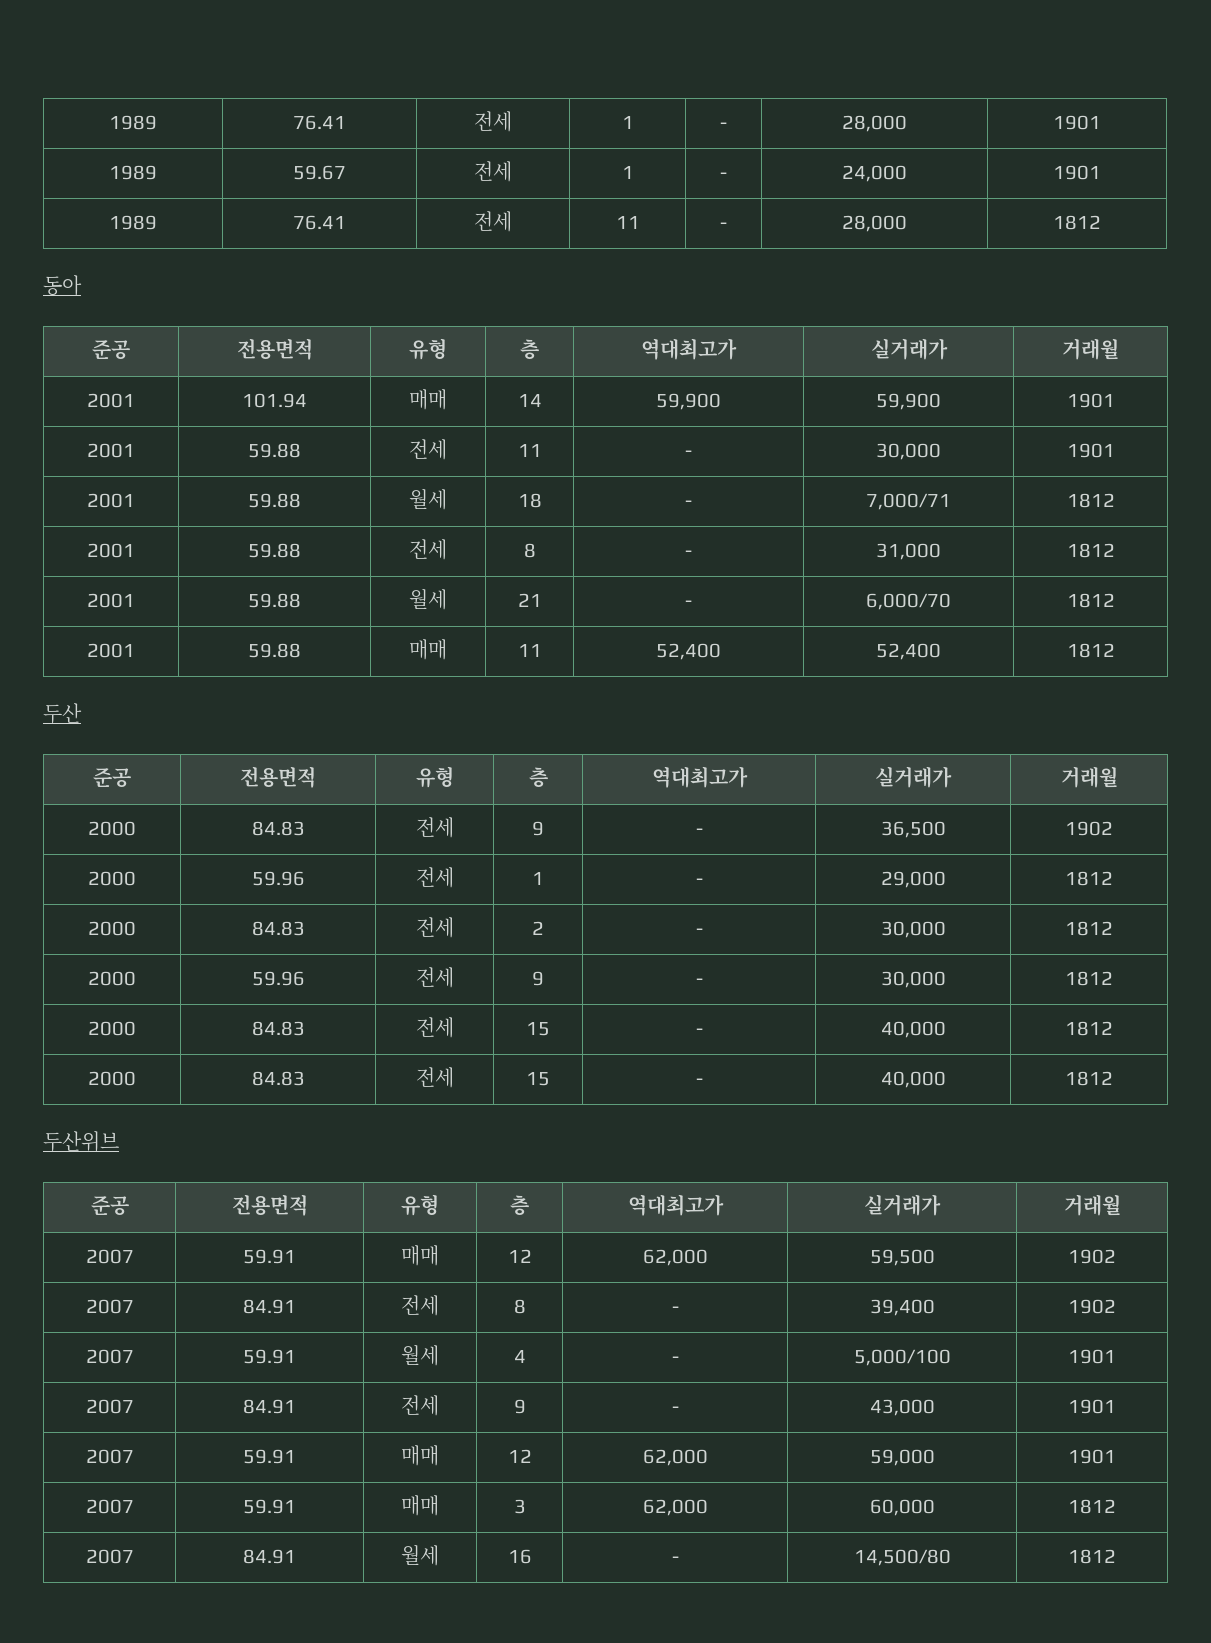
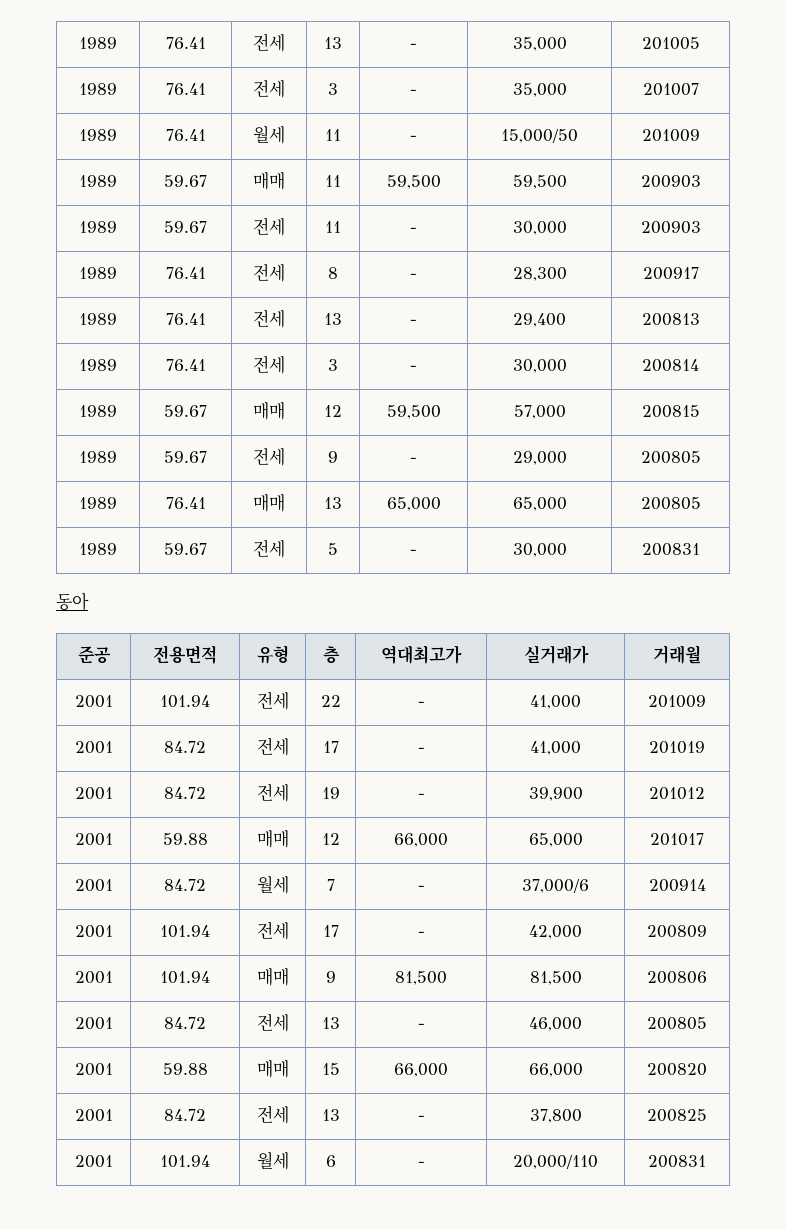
[109,115,157,130] [293,115,346,130] [474,111,512,132] [621,116,634,129] [720,122,727,129] [842,115,907,132] [1053,115,1101,130] [109,165,157,180] [293,165,346,180] [474,161,512,182] [621,166,634,179] [720,172,727,179] [842,165,907,182] [1053,165,1101,180] [109,215,157,230] [293,215,346,230] [474,211,512,232] [615,216,640,229] [720,222,727,229] [842,215,907,232] [1053,215,1101,230] 1989 | 76.41 | 전세 | 1 | - | 28,000 | 1901 // 1989 | 59.67 | 전세 | 1 | - | 24,000 | 1901 // 1989 | 76.41 | 전세 | 11 | - | 28,000 | 1812 -> [79,37,117,49] [165,37,206,49] [253,33,285,52] [324,37,342,49] [410,43,418,49] [512,37,567,51] [641,37,700,50] [79,83,117,95] [165,83,206,95] [253,79,285,98] [328,83,338,95] [410,89,418,95] [512,83,567,97] [642,83,699,96] [79,129,117,141] [165,129,206,141] [253,126,285,144] [325,129,341,141] [410,135,418,141] [501,129,578,143] [641,129,700,142] [79,175,117,187] [164,175,207,187] [253,172,285,190] [325,175,341,187] [386,175,441,189] [512,175,567,189] [640,175,701,188] [79,221,117,233] [164,221,207,233] [253,217,285,236] [325,221,341,233] [410,227,418,233] [512,221,567,235] [640,221,701,234] [79,267,117,279] [165,267,206,279] [253,263,285,282] [328,267,338,279] [410,273,418,279] [512,267,567,281] [642,267,699,280] [79,313,117,325] [165,313,206,325] [253,309,285,328] [324,313,342,325] [410,319,418,325] [513,313,566,327] [641,313,700,326] [79,359,117,371] [165,359,206,371] [253,355,285,374] [328,359,338,371] [410,365,418,371] [512,359,567,373] [642,359,699,372] [79,405,117,417] [164,405,207,417] [253,402,285,420] [324,405,342,417] [386,405,441,419] [513,405,566,419] [641,405,700,418] [79,451,117,463] [164,451,207,463] [253,447,285,466] [328,451,338,463] [410,457,418,463] [512,451,567,465] [640,451,701,464] [79,497,117,509] [165,497,206,509] [253,494,285,512] [324,497,342,509] [386,497,441,511] [512,497,567,511] [640,497,701,510] [79,543,117,555] [164,543,207,555] [253,539,285,558] [328,543,338,555] [410,549,418,555] [512,543,567,557] [641,543,700,556] 1989 | 76.41 | 전세 | 13 | - | 35,000 | 201005 // 1989 | 76.41 | 전세 | 3 | - | 35,000 | 201007 // 1989 | 76.41 | 월세 | 11 | - | 15,000/50 | 201009 // 1989 | 59.67 | 매매 | 11 | 59,500 | 59,500 | 200903 // 1989 | 59.67 | 전세 | 11 | - | 30,000 | 200903 // 1989 | 76.41 | 전세 | 8 | - | 28,300 | 200917 // 1989 | 76.41 | 전세 | 13 | - | 29,400 | 200813 // 1989 | 76.41 | 전세 | 3 | - | 30,000 | 200814 // 1989 | 59.67 | 매매 | 12 | 59,500 | 57,000 | 200815 // 1989 | 59.67 | 전세 | 9 | - | 29,000 | 200805 // 1989 | 76.41 | 매매 | 13 | 65,000 | 65,000 | 200805 // 1989 | 59.67 | 전세 | 5 | - | 30,000 | 200831
[409,389,447,410] [517,394,542,407] [656,393,721,410] [876,393,941,410] [1066,393,1115,408] [87,443,135,458] [248,443,301,458] [409,439,447,460] [517,444,542,457] [685,450,692,457] [876,443,941,460] [1066,443,1115,458] [87,493,135,508] [248,493,301,508] [409,488,447,510] [517,493,542,508] [685,500,692,507] [866,493,951,510] [1066,493,1115,508] [87,543,135,558] [248,543,301,558] [409,539,447,560] [523,543,536,558] [685,550,692,557] [876,543,941,560] [1066,543,1115,558] [87,593,135,608] [248,593,301,608] [409,588,447,610] [517,593,542,607] [685,600,692,607] [866,593,951,610] [1066,593,1115,608] [87,643,135,658] [248,643,301,658] [409,639,447,660] [517,644,542,657] [656,643,721,660] [876,643,941,660] [1066,643,1115,658] [43,703,82,724] [93,768,131,787] [240,766,316,788] [415,766,454,788] [528,767,548,787] [651,766,748,788] [875,766,952,788] [1060,766,1118,788] [88,821,136,836] [251,821,305,836] [415,817,454,838] [532,821,544,836] [695,828,703,835] [880,821,946,838] [1065,821,1113,836] [88,871,136,886] [251,871,305,886] [415,867,454,888] [532,872,544,885] [695,878,703,885] [880,871,946,888] [1065,871,1113,886] [88,921,136,936] [251,921,305,936] [415,917,454,938] [532,921,544,935] [695,928,703,935] [880,921,946,938] [1065,921,1113,936] [88,971,136,986] [251,971,305,986] [415,967,454,988] [532,971,544,986] [695,978,703,985] [880,971,946,988] [1065,971,1113,986] [88,1021,136,1036] [251,1021,305,1036] [415,1017,454,1038] [526,1022,550,1036] [695,1028,703,1035] [880,1021,946,1038] [1065,1021,1113,1036] [88,1071,136,1086] [251,1071,305,1086] [415,1067,454,1088] [526,1072,550,1086] [695,1078,703,1085] [880,1071,946,1088] [1065,1071,1113,1086] [43,1131,119,1152] [90,1196,129,1215] [231,1194,308,1216] [401,1194,439,1216] [510,1195,529,1215] [627,1194,724,1216] [864,1194,941,1216] [1063,1194,1121,1216] [85,1249,134,1264] [243,1249,296,1264] [401,1245,439,1266] [507,1249,532,1263] [642,1249,708,1266] [869,1249,935,1266] [1068,1249,1116,1264] [85,1299,134,1314] [243,1299,296,1314] [401,1295,439,1316] [513,1299,526,1314] [671,1306,679,1313] [869,1299,935,1316] [1068,1299,1116,1314] [85,1349,134,1364] [243,1349,296,1364] [401,1344,439,1366] [513,1350,526,1363] [671,1356,679,1363] [853,1349,951,1366] [1068,1349,1116,1364] [85,1399,134,1414] [243,1399,296,1414] [401,1395,439,1416] [513,1399,526,1414] [671,1406,679,1413] [869,1399,935,1416] [1068,1399,1116,1414] [85,1449,134,1464] [243,1449,296,1464] [401,1445,439,1466] [507,1449,532,1463] [642,1449,708,1466] [869,1449,935,1466] [1068,1449,1116,1464] [85,1499,134,1514] [243,1499,296,1514] [401,1495,439,1516] [513,1499,526,1514] [642,1499,708,1516] [869,1499,935,1516] [1068,1499,1116,1514] [85,1549,134,1564] [243,1549,296,1564] [401,1544,439,1566] [507,1549,532,1564] [671,1556,679,1563] [853,1549,951,1566] [1068,1549,1116,1564] 매매 | 14 | 59,900 | 59,900 | 1901 // 2001 | 59.88 | 전세 | 11 | - | 30,000 | 1901 // 2001 | 59.88 | 월세 | 18 | - | 7,000/71 | 1812 // 2001 | 59.88 | 전세 | 8 | - | 31,000 | 1812 // 2001 | 59.88 | 월세 | 21 | - | 6,000/70 | 1812 // 2001 | 59.88 | 매매 | 11 | 52,400 | 52,400 | 1812 // 두산 // 준공 | 전용면적 | 유형 | 층 | 역대최고가 | 실거래가 | 거래월 // 2000 | 84.83 | 전세 | 9 | - | 36,500 | 1902 // 2000 | 59.96 | 전세 | 1 | - | 29,000 | 1812 // 2000 | 84.83 | 전세 | 2 | - | 30,000 | 1812 // 2000 | 59.96 | 전세 | 9 | - | 30,000 | 1812 // 2000 | 84.83 | 전세 | 15 | - | 40,000 | 1812 // 2000 | 84.83 | 전세 | 15 | - | 40,000 | 1812 // 두산위브 // 준공 | 전용면적 | 유형 | 층 | 역대최고가 | 실거래가 | 거래월 // 2007 | 59.91 | 매매 | 12 | 62,000 | 59,500 | 1902 // 2007 | 84.91 | 전세 | 8 | - | 39,400 | 1902 // 2007 | 59.91 | 월세 | 4 | - | 5,000/100 | 1901 // 2007 | 84.91 | 전세 | 9 | - | 43,000 | 1901 // 2007 | 59.91 | 매매 | 12 | 62,000 | 59,000 | 1901 // 2007 | 59.91 | 매매 | 3 | 62,000 | 60,000 | 1812 // 2007 | 84.91 | 월세 | 16 | - | 14,500/80 | 1812 -> [256,691,289,710] [320,695,341,707] [417,701,425,707] [530,695,581,709] [648,695,706,708] [74,741,113,754] [164,741,206,753] [256,737,289,756] [322,741,339,753] [417,747,425,753] [530,741,581,755] [649,741,705,754] [74,787,113,800] [164,787,206,799] [256,783,289,802] [321,787,340,799] [417,793,425,799] [528,787,583,801] [649,787,705,800] [74,833,113,846] [162,833,208,845] [256,830,289,848] [321,833,340,845] [394,833,449,847] [528,833,583,847] [650,833,704,846] [74,879,113,892] [164,879,206,891] [256,876,289,894] [326,879,335,891] [417,885,425,891] [522,879,589,893] [648,879,706,892] [74,925,113,938] [160,925,210,938] [256,921,289,940] [322,925,339,937] [417,931,425,937] [529,925,582,939] [647,925,707,938] [74,971,113,984] [160,971,210,984] [256,968,289,986] [325,971,336,983] [395,971,448,985] [529,971,582,985] [647,971,707,984] [74,1017,113,1030] [164,1017,206,1029] [256,1013,289,1032] [321,1017,340,1029] [417,1023,425,1029] [529,1017,582,1031] [647,1017,707,1030] [74,1063,113,1076] [162,1063,208,1075] [256,1060,289,1078] [321,1063,340,1075] [394,1063,449,1077] [528,1063,583,1077] [647,1063,707,1076] [74,1109,113,1122] [164,1109,206,1121] [256,1105,289,1124] [321,1109,340,1121] [417,1115,425,1121] [529,1109,582,1123] [647,1109,707,1122] [74,1155,113,1168] [160,1155,210,1168] [256,1152,289,1170] [325,1155,336,1167] [417,1161,425,1167] [513,1155,598,1169] [648,1155,706,1168] 전세 | 22 | - | 41,000 | 201009 // 2001 | 84.72 | 전세 | 17 | - | 41,000 | 201019 // 2001 | 84.72 | 전세 | 19 | - | 39,900 | 201012 // 2001 | 59.88 | 매매 | 12 | 66,000 | 65,000 | 201017 // 2001 | 84.72 | 월세 | 7 | - | 37,000/6 | 200914 // 2001 | 101.94 | 전세 | 17 | - | 42,000 | 200809 // 2001 | 101.94 | 매매 | 9 | 81,500 | 81,500 | 200806 // 2001 | 84.72 | 전세 | 13 | - | 46,000 | 200805 // 2001 | 59.88 | 매매 | 15 | 66,000 | 66,000 | 200820 // 2001 | 84.72 | 전세 | 13 | - | 37,800 | 200825 // 2001 | 101.94 | 월세 | 6 | - | 20,000/110 | 200831

